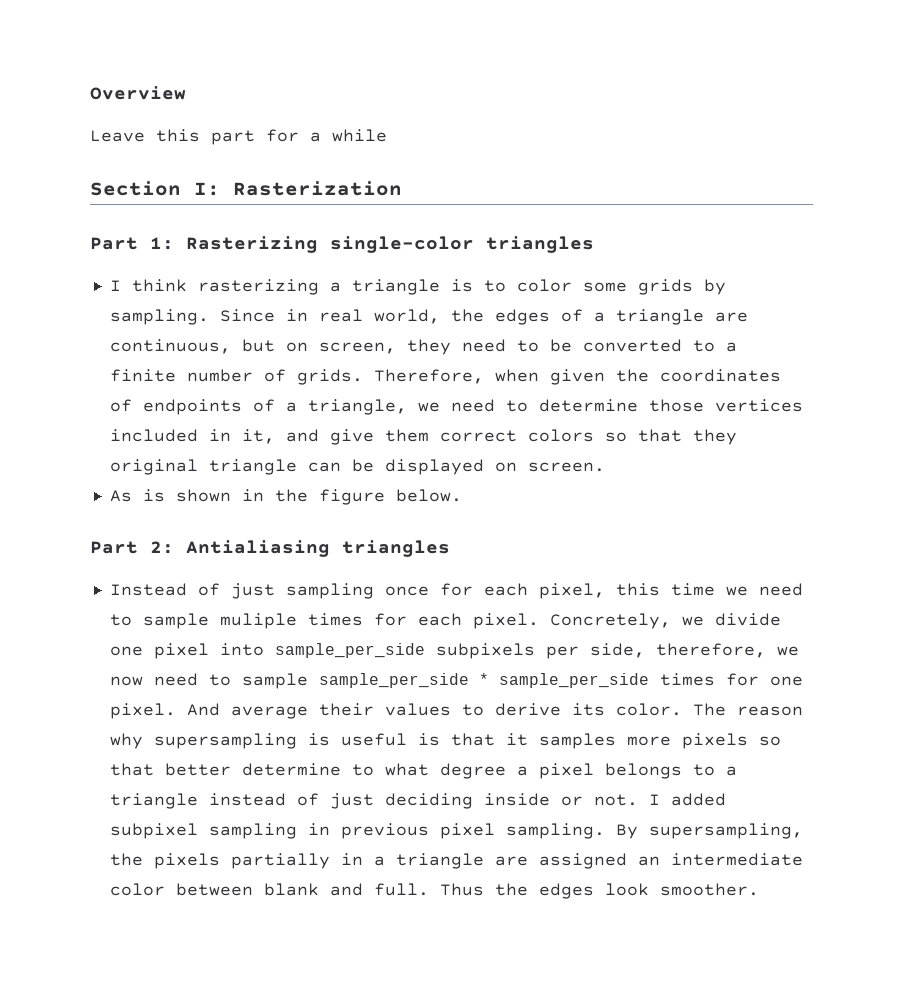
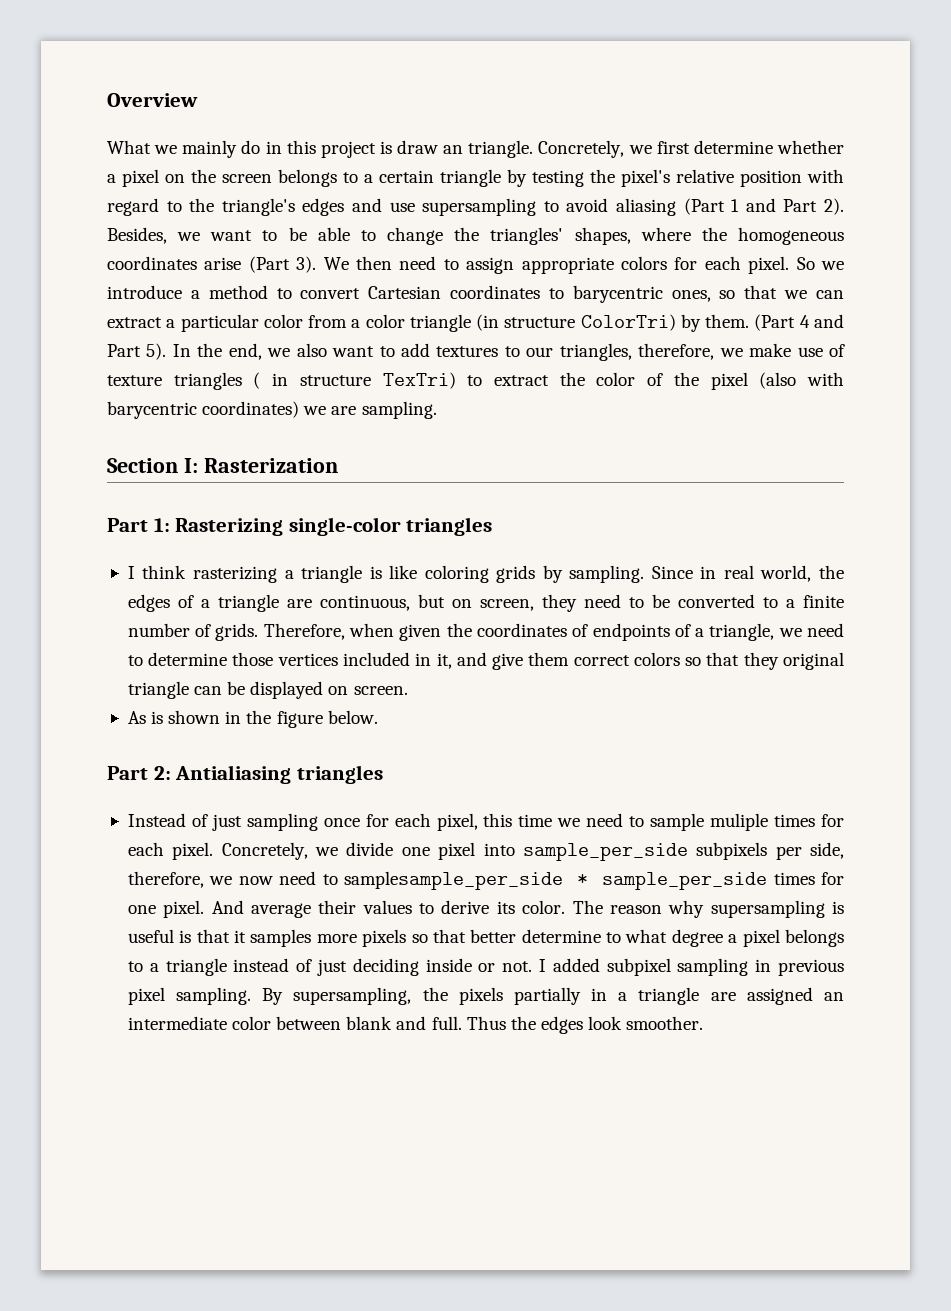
[90,129,387,145] Leave this part for a while -> [107,140,844,158] [107,169,844,187] [107,198,845,216] [107,227,844,245] [107,256,844,274] [107,285,844,303] [107,314,844,332] [107,343,846,361] [107,372,844,390] [107,401,437,419] What we mainly do in this project is draw an triangle. Concretely, we first determine whether a pixel on the screen belongs to a certain triangle by testing the pixel's relative position with regard to the triangle's edges and use supersampling to avoid aliasing (Part 1 and Part 2). Besides, we want to be able to change the triangles' shapes, where the homogeneous coordinates arise (Part 3). We then need to assign appropriate colors for each pixel. So we introduce a method to convert Cartesian coordinates to barycentric ones, so that we can extract a particular color from a color triangle (in structure ColorTri) by them. (Part 4 and Part 5). In the end, we also want to add textures to our triangles, therefore, we make use of texture triangles ( in structure TexTri) to extract the color of the pixel (also with barycentric coordinates) we are sampling.
[483,279,627,292] to color some -> [389,565,489,583] like coloring
[241,673,469,689] sample sample_per_side -> [344,871,564,890] samplesample_per_side

